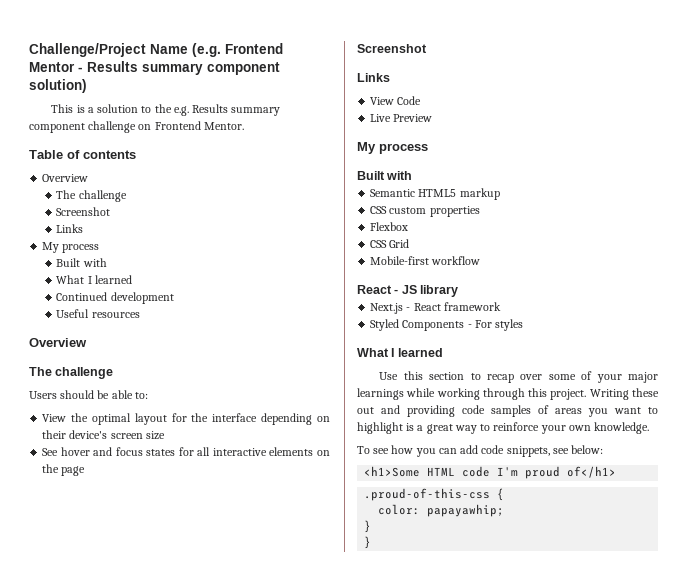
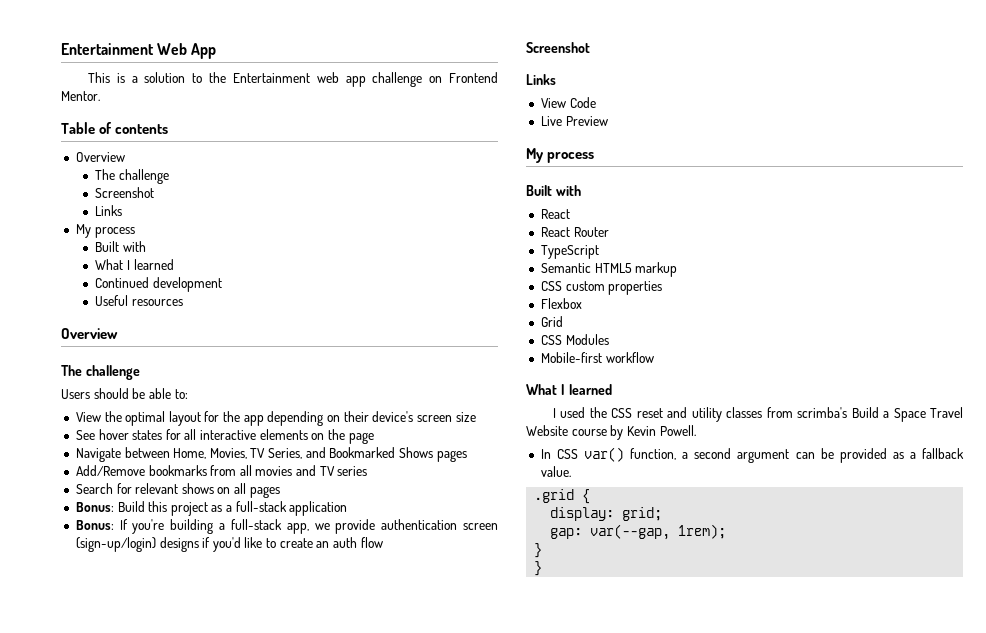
[29,43,283,57] [29,61,280,75] [29,79,87,93] Challenge/Project Name (e.g. Frontend Mentor - Results summary component solution) -> [61,43,217,59] Entertainment Web App
[173,104,281,116] [29,123,85,133] e.g. Results summary component -> [232,72,366,87] Entertainment web app
[212,413,258,422] interface -> [243,415,264,426] app
[93,447,143,456] and focus -> (129, 434) none
(86, 471) none -> [75,447,467,462] [75,465,368,476] [75,483,280,498] [75,501,348,516] [75,519,498,534] [75,537,383,552] // Navigate between Home, Movies, TV Series, and Bookmarked Shows pages // Add/Remove bookmarks from all movies and TV series // Search for relevant shows on all pages // Bonus: Build this project as a full-stack application // Bonus: If you're building a full-stack app, we provide authentication screen (sign-up/login) designs if you'd like to create an auth flow
(413, 175) none -> [540,209,570,219] [540,227,609,237] [540,245,599,259] // React // React Router // TypeScript
[370,239,410,248] // CSS Grid -> [540,316,563,327] [540,334,609,345] // Grid // CSS Modules
[357,285,459,297] [370,302,501,314] [370,319,524,331] [357,348,443,357] [379,371,658,383] [357,388,659,400] [357,405,658,417] [357,422,650,434] [357,445,604,457] [364,466,617,479] [364,488,505,501] [378,504,505,517] React - JS library // Next.js - React framework // Styled Components - For styles // What I learned // Use this section to recap over some of your major learnings while working through this project. Writing these out and providing code samples of areas you want to highlight is a great way to reinforce your own knowledge. // To see how you can add code snippets, see below: // <h1>Some HTML code I'm proud of</h1> // .proud-of-this-css { // color: papayawhip; -> [526,384,612,395] [552,407,963,422] [526,425,696,440] [540,447,964,463] [540,466,571,477] [534,489,591,504] [550,507,663,521] [550,524,727,540] What I learned // I used the CSS reset and utility classes from scrimba's Build a Space Travel Website course by Kevin Powell. // In CSS var() function, a second argument can be provided as a fallback value. // .grid { // display: grid; // gap: var(--gap, 1rem);

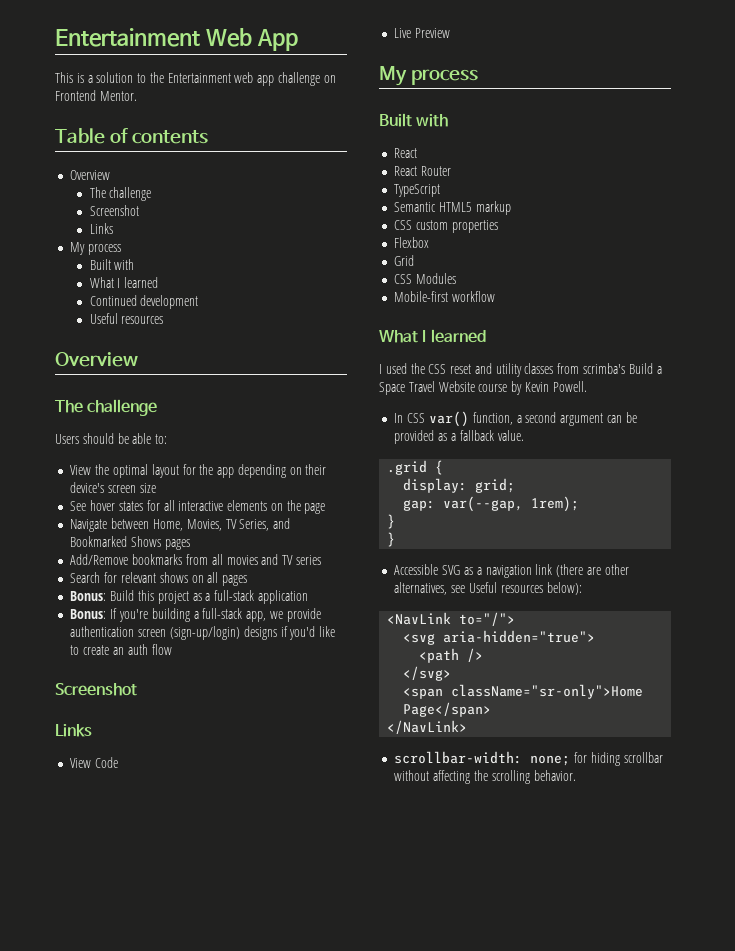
(543, 568) none -> [394,564,629,578] [394,582,582,595] [387,612,516,626] [403,630,596,645] [419,648,484,663] [403,666,452,681] [403,684,644,699] [403,702,492,717] [387,720,468,734] [394,751,663,766] [394,770,576,784] // Accessible SVG as a navigation link (there are other alternatives, see Useful resources below): // <NavLink to="/"> // <svg aria-hidden="true"> // <path /> // </svg> // <span className="sr-only">Home Page</span> // </NavLink> // scrollbar-width: none; for hiding scrollbar without affecting the scrolling behavior.

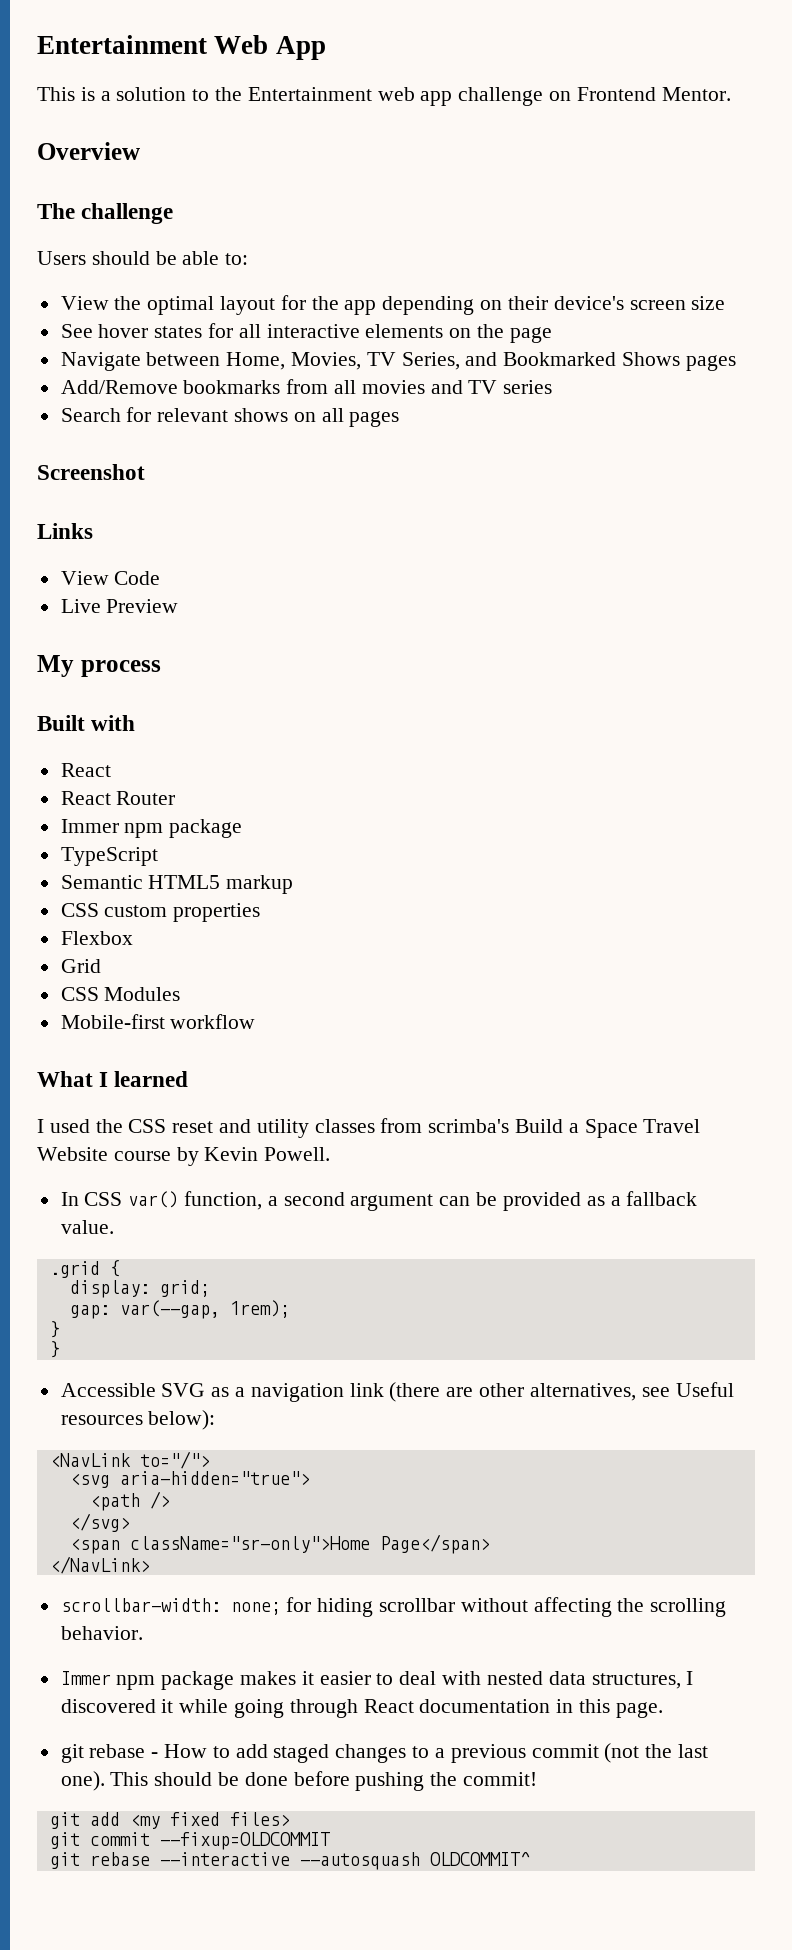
[55,128,208,144] [70,170,111,180] [89,187,152,201] [89,205,139,216] [89,223,113,234] [70,242,122,255] [89,259,135,270] [89,277,159,288] [89,295,199,309] [89,313,164,324] // Table of contents // Overview // The challenge // Screenshot // Links // My process // Built with // What I learned // Continued development // Useful resources -> (731, 94) none
[70,590,308,604] [70,608,321,622] [70,626,336,640] [70,644,172,655] // Bonus: Build this project as a full-stack application // Bonus: If you're building a full-stack app, we provide authentication screen (sign-up/login) designs if you'd like to create an auth flow -> (400, 419) none
(452, 171) none -> [60,819,243,838] // Immer npm package
(576, 775) none -> [60,1671,694,1690] [60,1699,663,1718] [60,1743,708,1763] [60,1771,538,1791] [49,1812,290,1829] [49,1832,330,1850] [49,1852,530,1870] // Immer npm package makes it easier to deal with nested data structures, I discovered it while going through React documentation in this page. // git rebase - How to add staged changes to a previous commit (not the last one). This should be done before pushing the commit! // git add <my fixed files> // git commit --fixup=OLDCOMMIT // git rebase --interactive --autosquash OLDCOMMIT^

